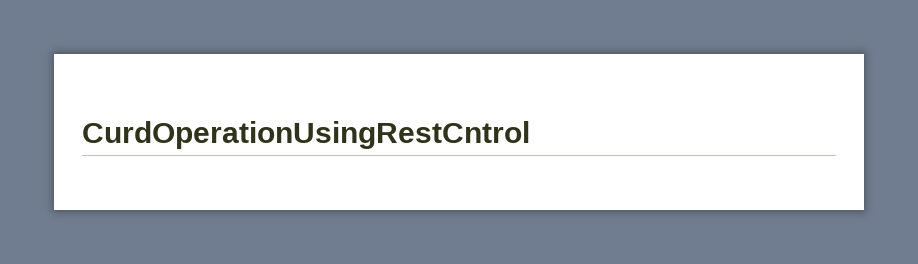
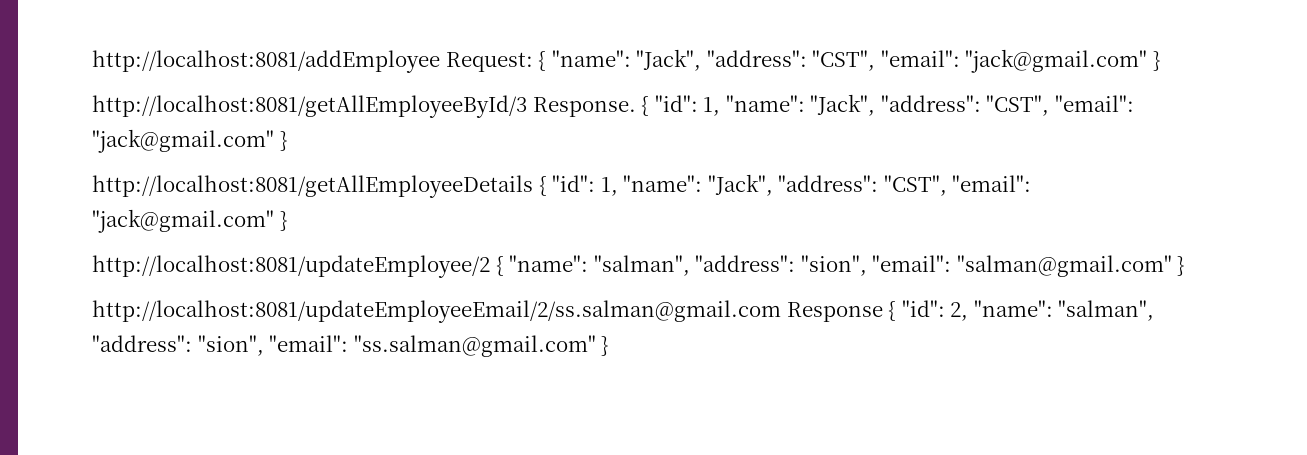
[82,121,530,149] CurdOperationUsingRestCntrol -> [92,49,1161,73] [92,94,1134,118] [92,129,288,153] [92,174,1032,198] [92,209,288,233] [92,255,1186,278] [92,300,1155,323] [92,335,610,357] http://localhost:8081/addEmployee Request: { "name": "Jack", "address": "CST", "email": "jack@gmail.com" } // http://localhost:8081/getAllEmployeeById/3 Response. { "id": 1, "name": "Jack", "address": "CST", "email": "jack@gmail.com" } // http://localhost:8081/getAllEmployeeDetails { "id": 1, "name": "Jack", "address": "CST", "email": "jack@gmail.com" } // http://localhost:8081/updateEmployee/2 { "name": "salman", "address": "sion", "email": "salman@gmail.com" } // http://localhost:8081/updateEmployeeEmail/2/ss.salman@gmail.com Response { "id": 2, "name": "salman", "address": "sion", "email": "ss.salman@gmail.com" }

